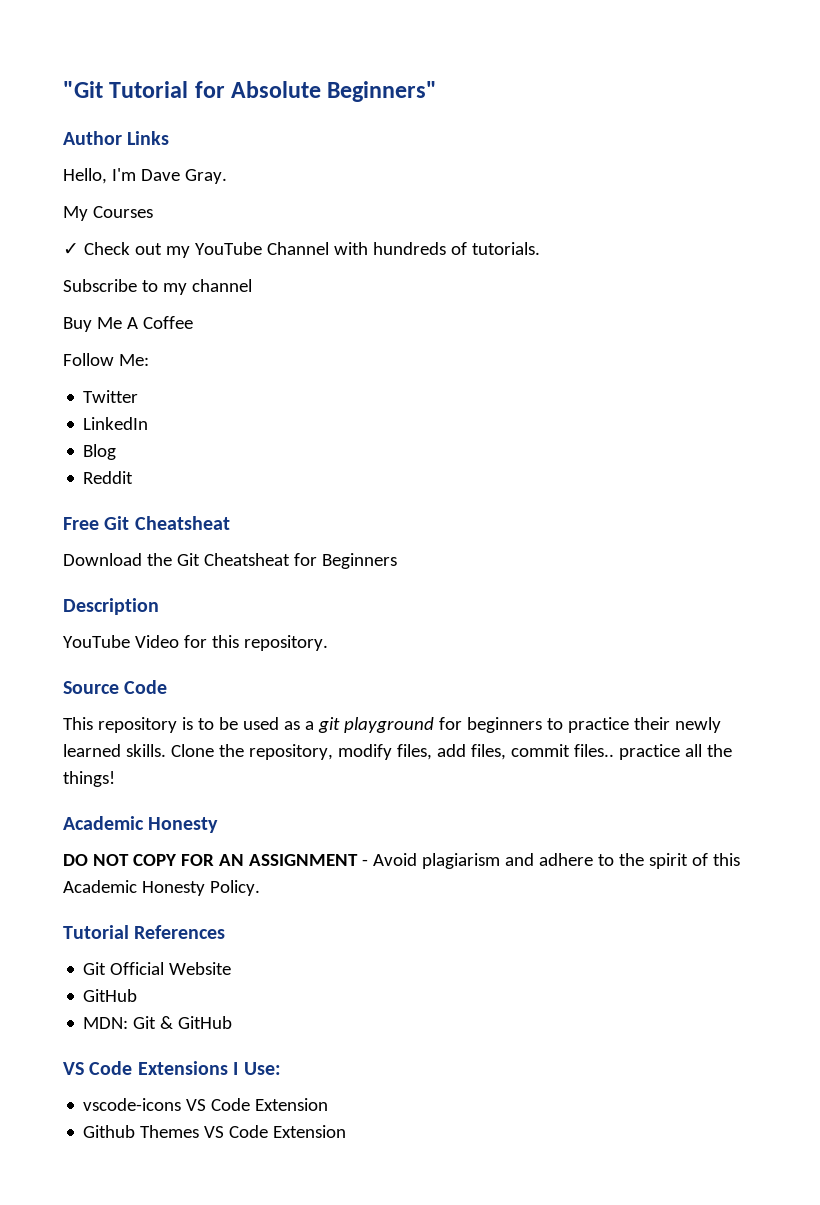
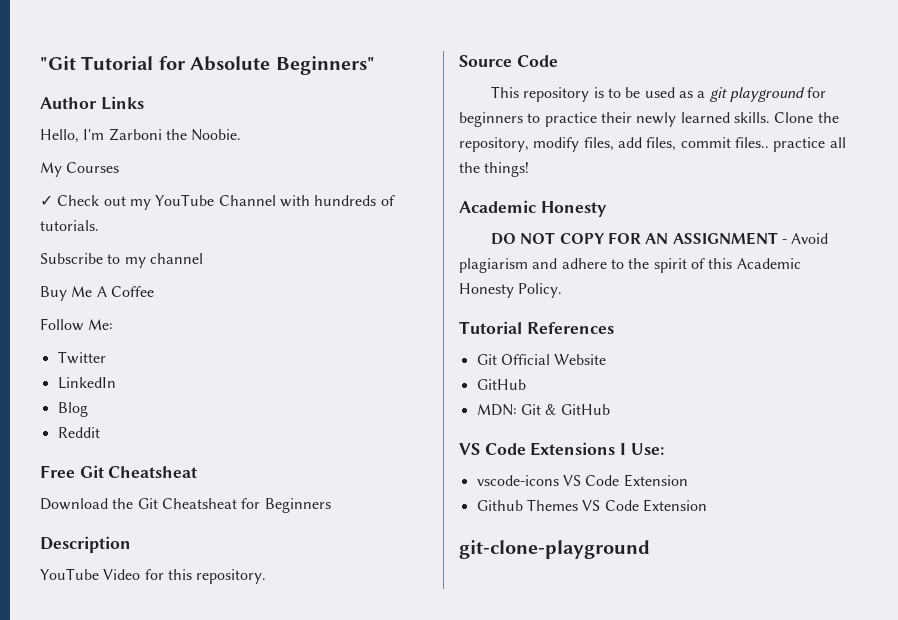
[140,169,227,184] Dave Gray. -> [108,128,242,141] Zarboni the Noobie.
(347, 1131) none -> [459,540,650,559] // git-clone-playground

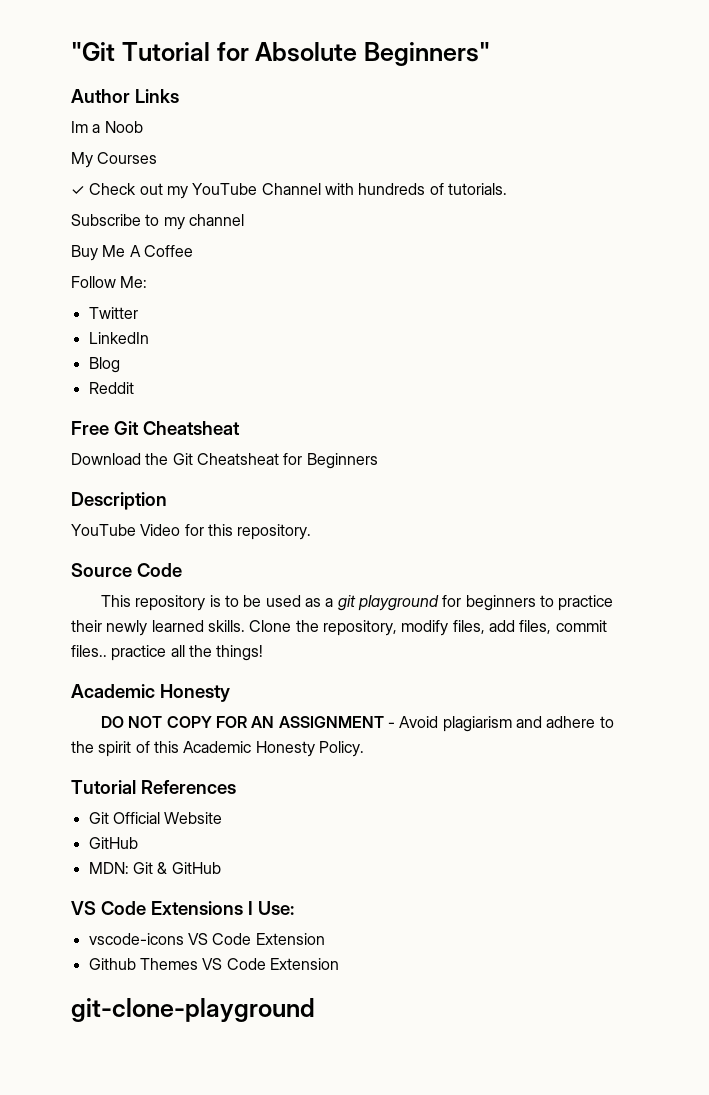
[40,128,242,143] Hello, I'm Zarboni the Noobie. -> [71,121,143,133] Im a Noob

